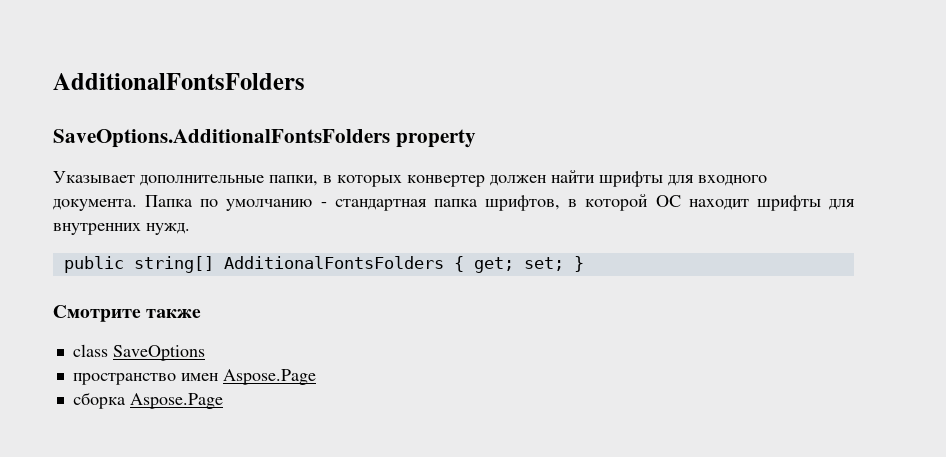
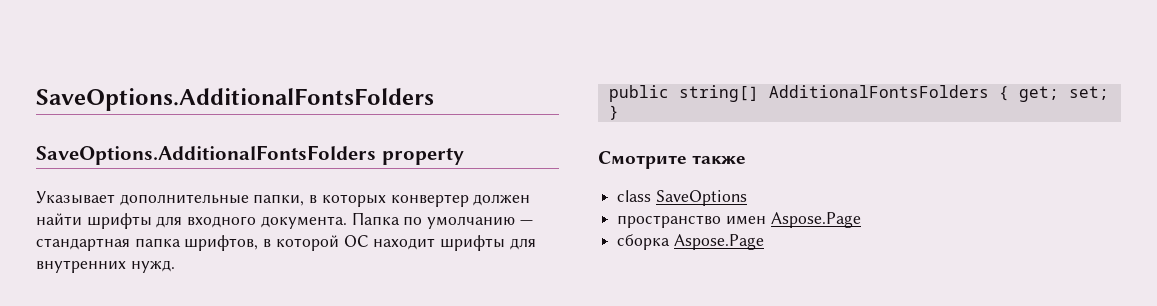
[53,73,305,90] AdditionalFontsFolders -> [36,88,434,111] SaveOptions.AdditionalFontsFolders
[320,202,327,207] - -> [519,220,533,225] —

